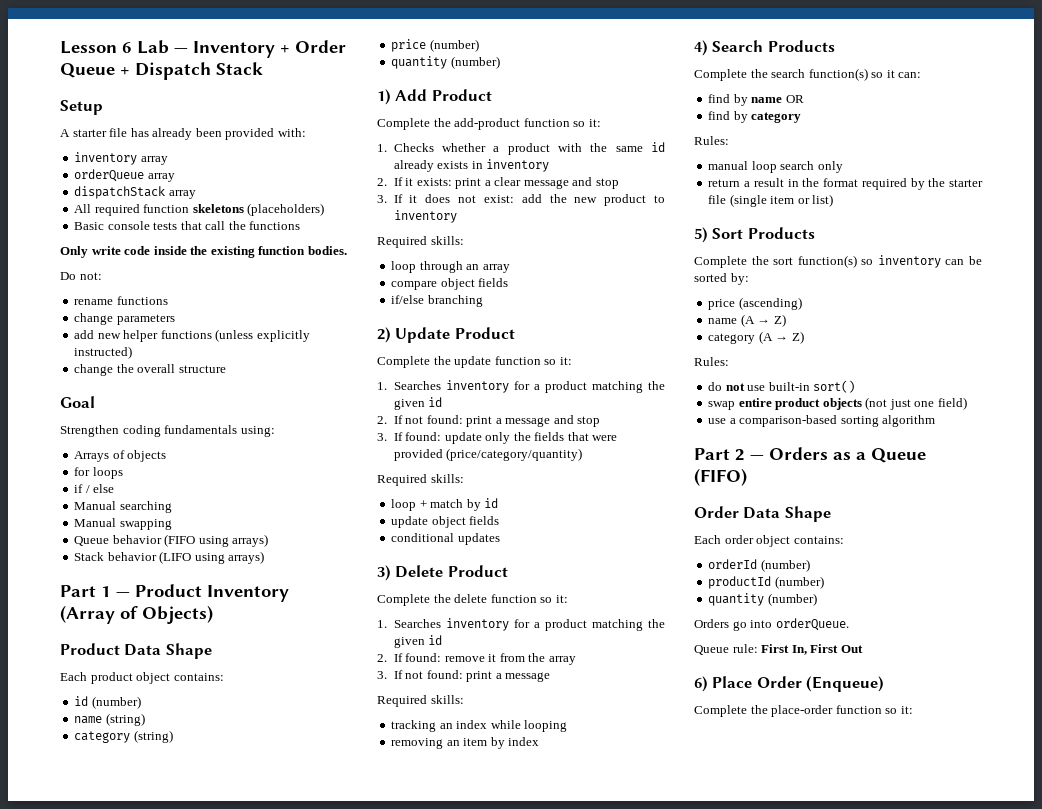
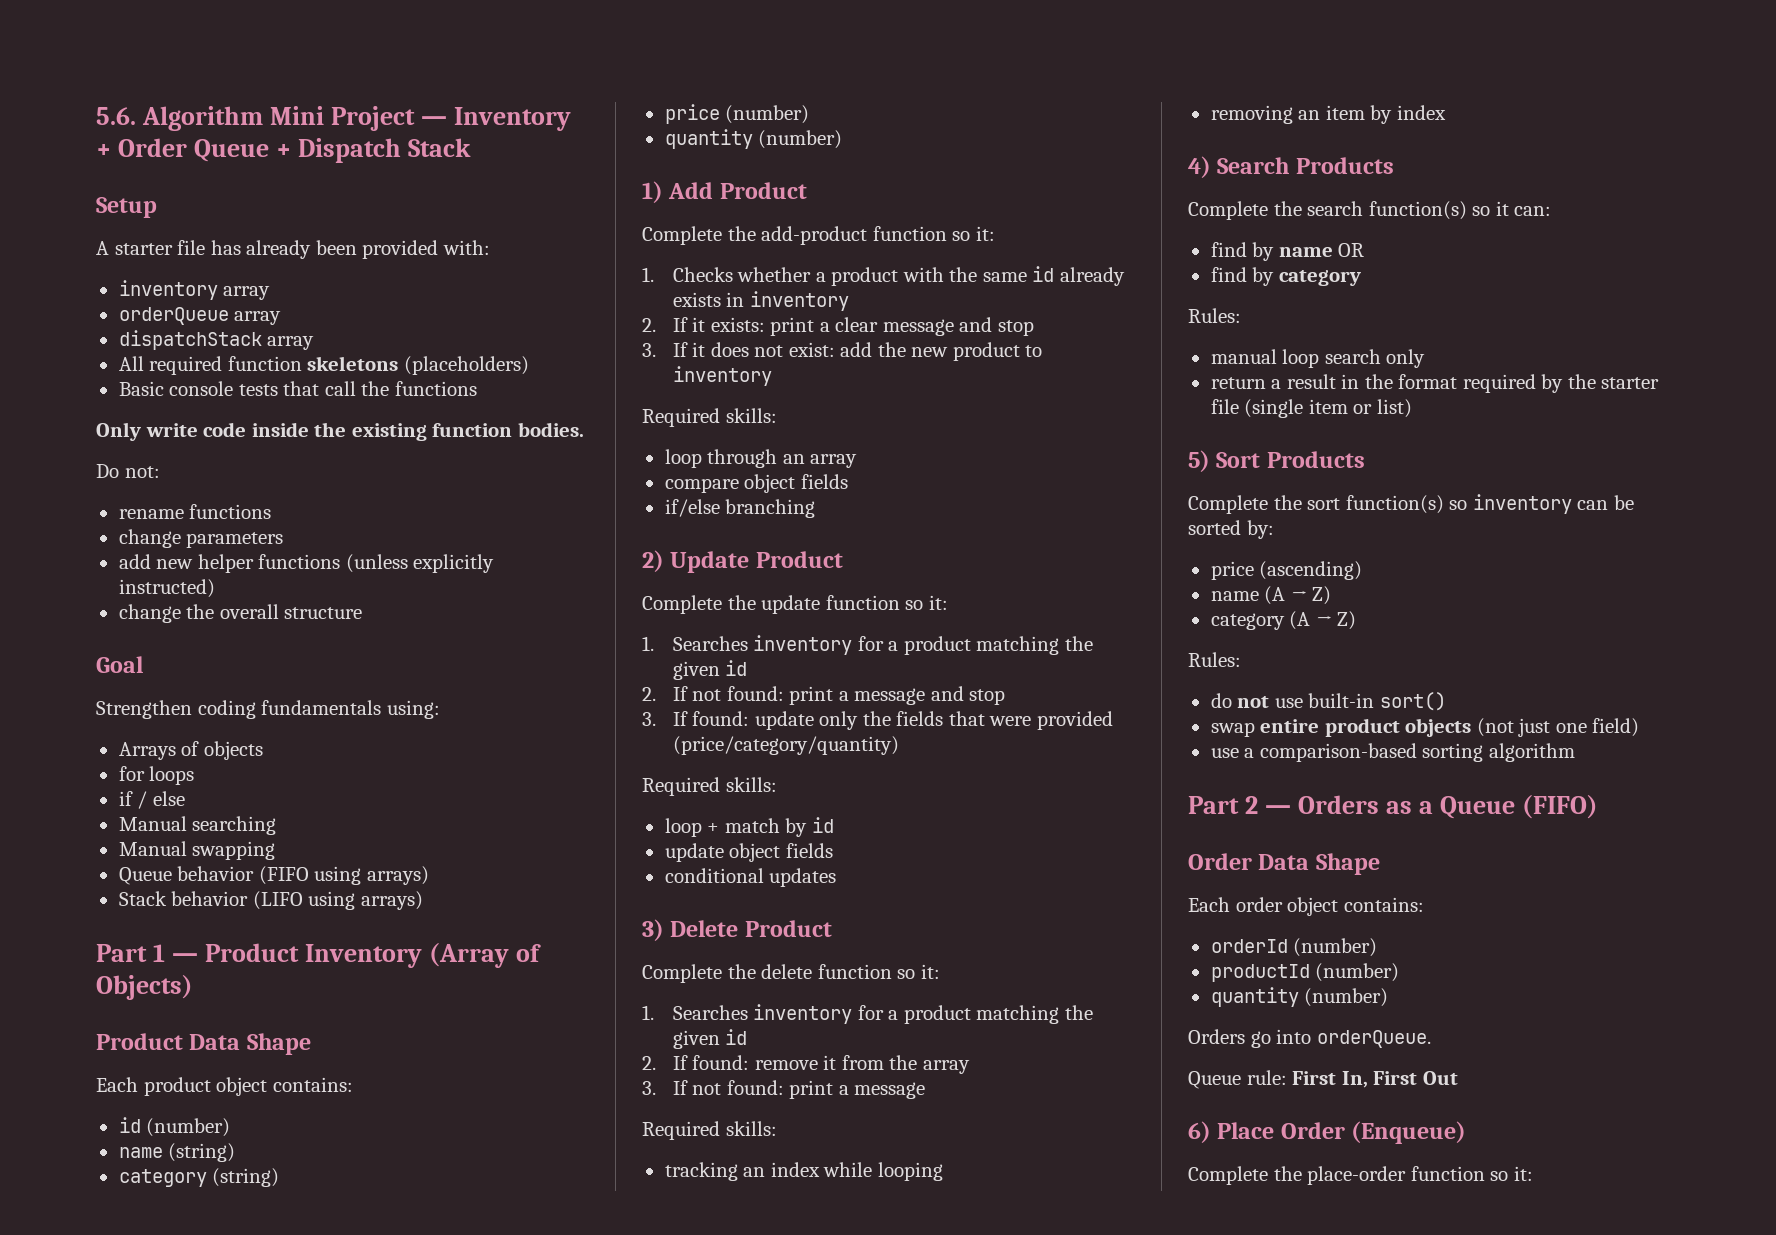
[60,40,169,54] Lesson 6 Lab -> [96,106,416,131] 5.6. Algorithm Mini Project

